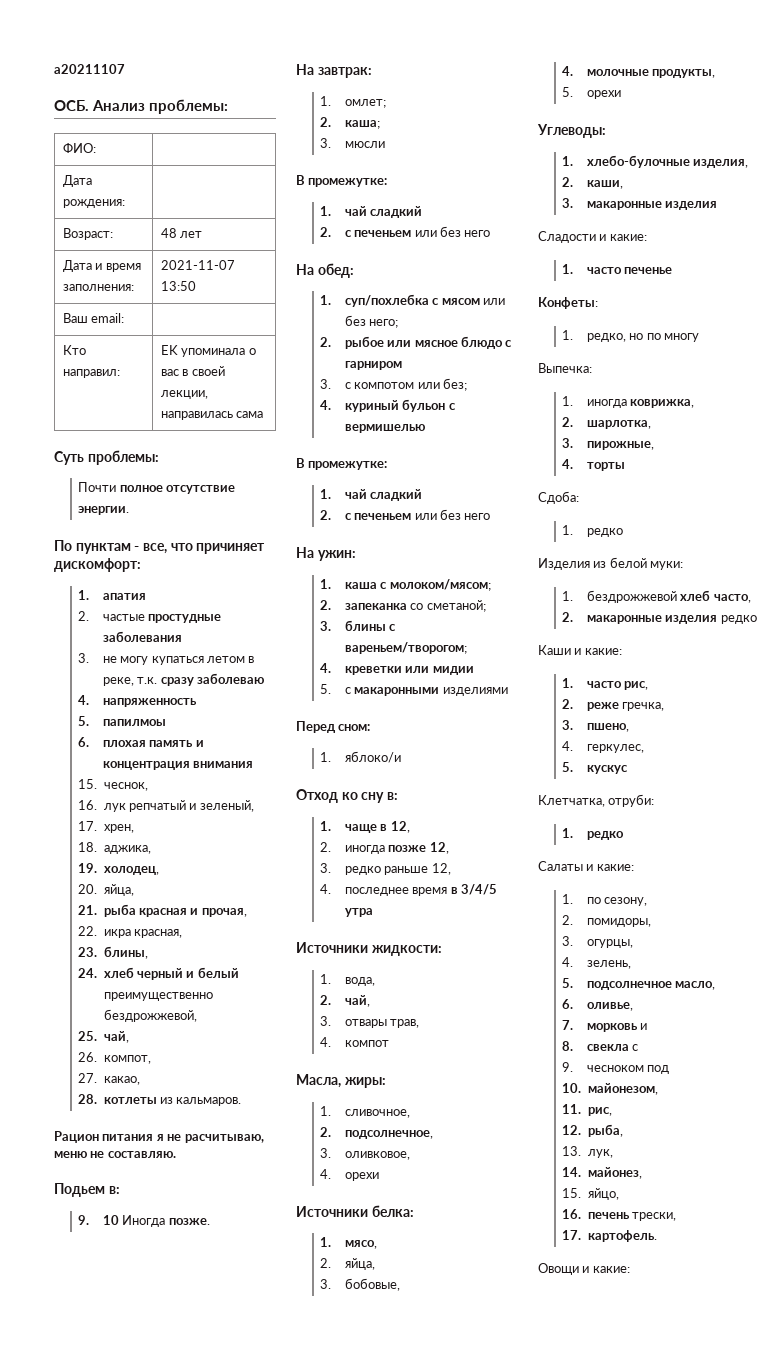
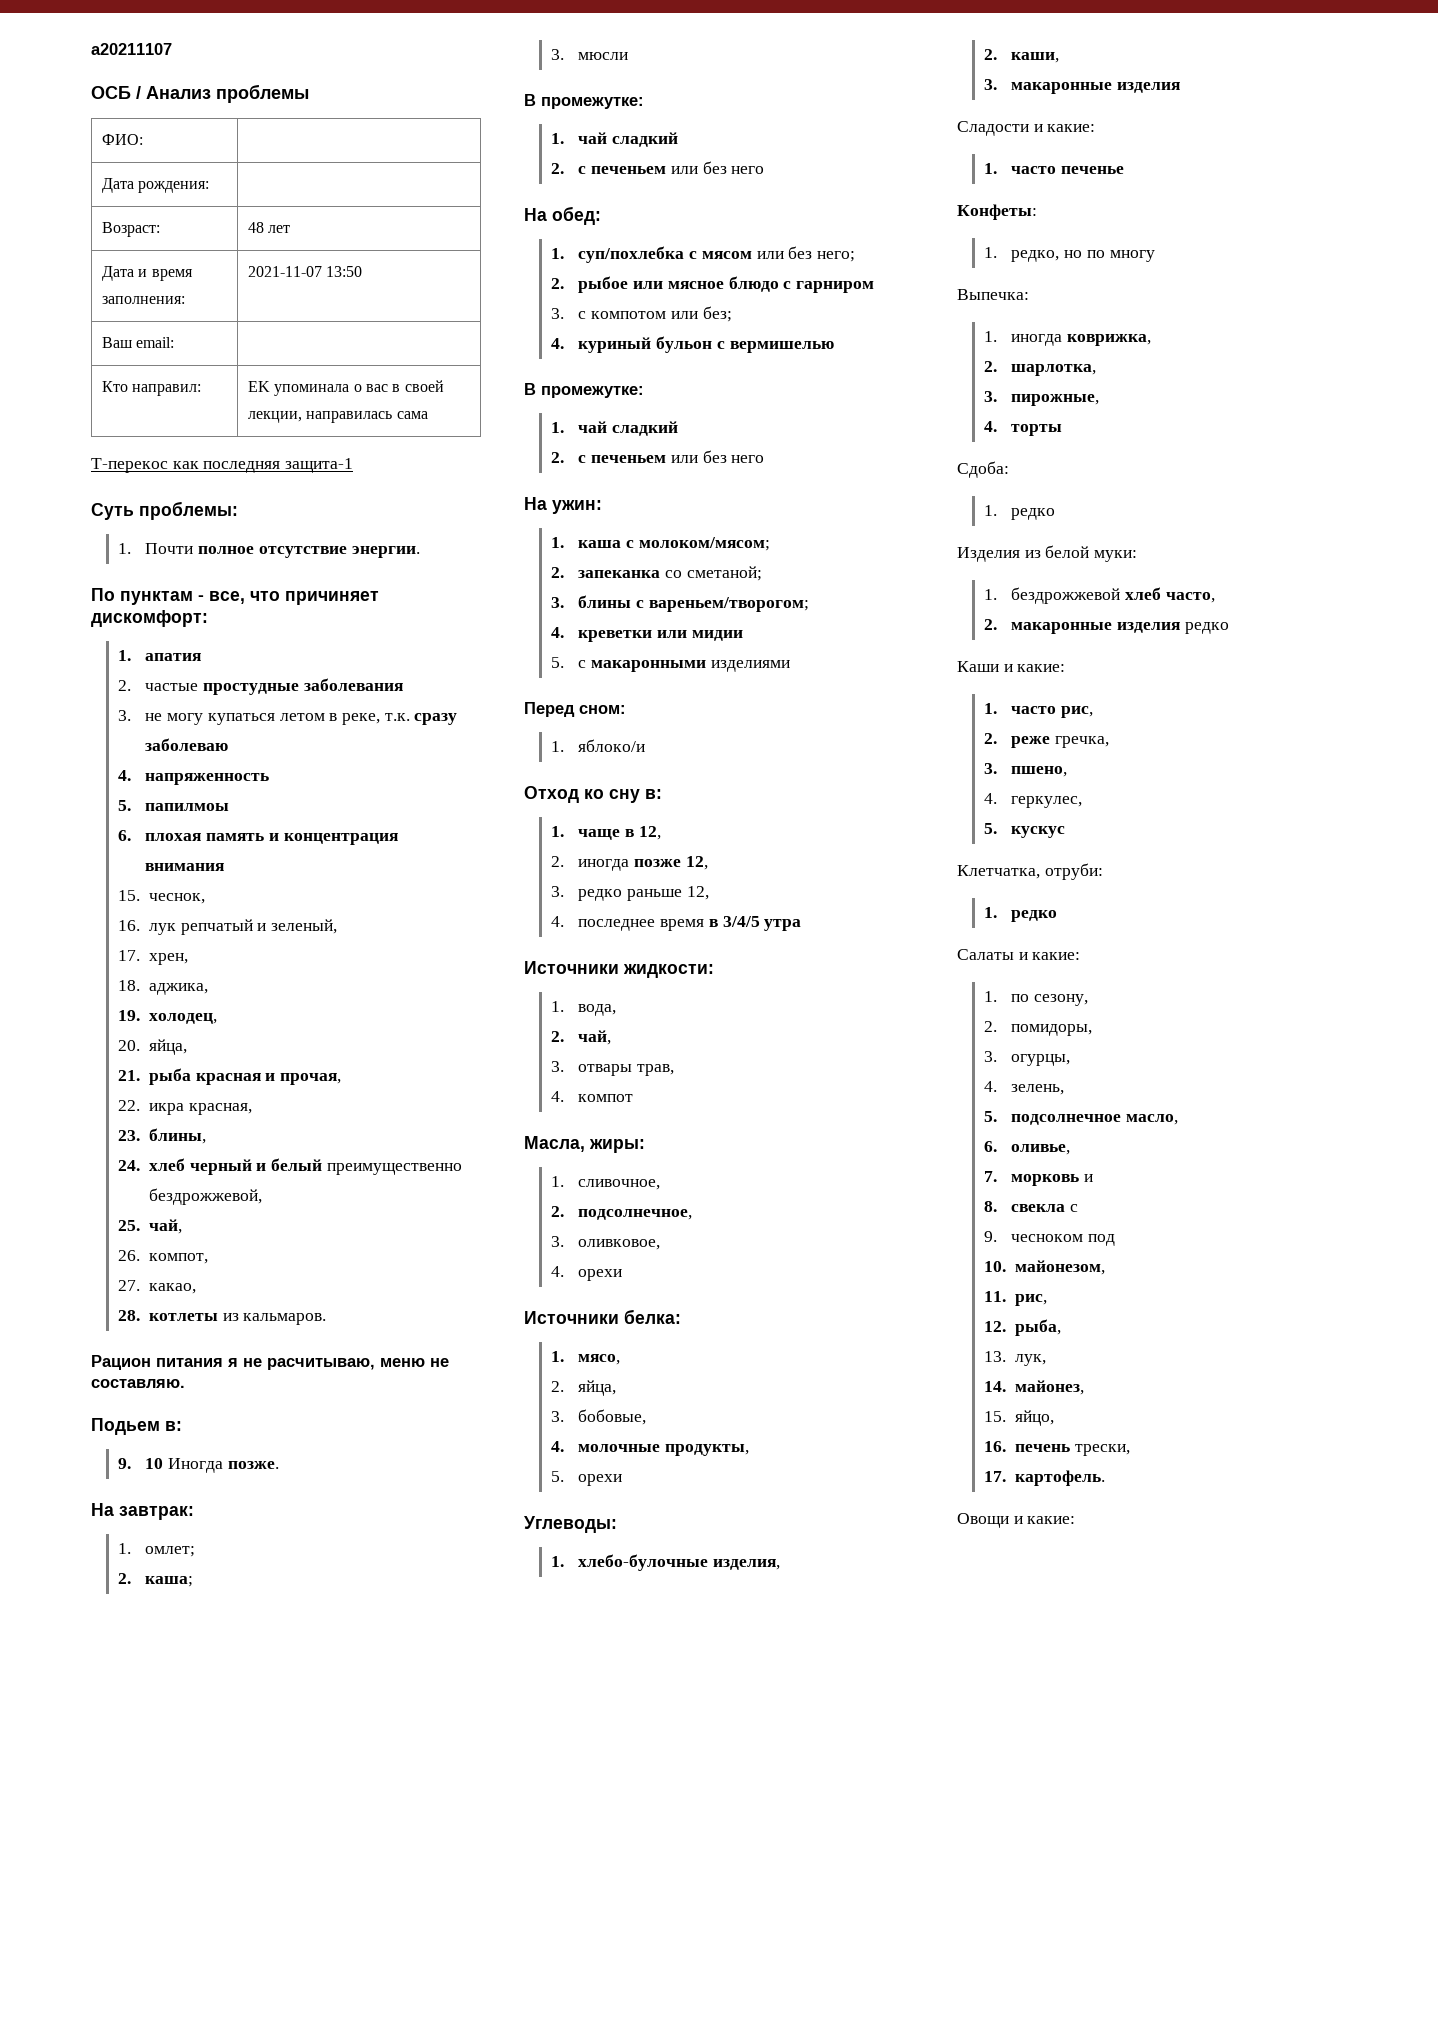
[54,99,228,114] ОСБ. Анализ проблемы: -> [91,84,309,103] ОСБ / Анализ проблемы
(264, 414) none -> [91,458,354,473] // Т-перекос как последняя защита-1
(159, 457) none -> [118,543,132,554] 1.

